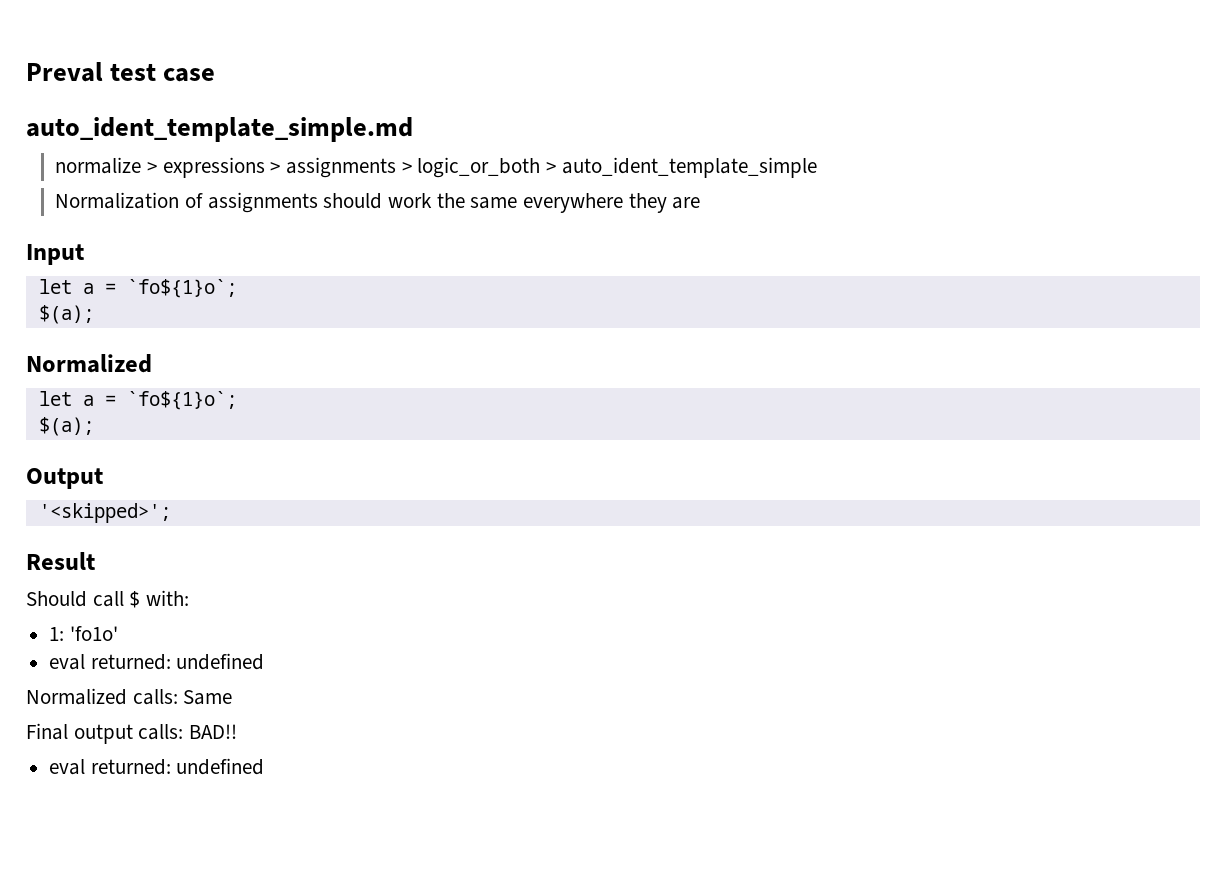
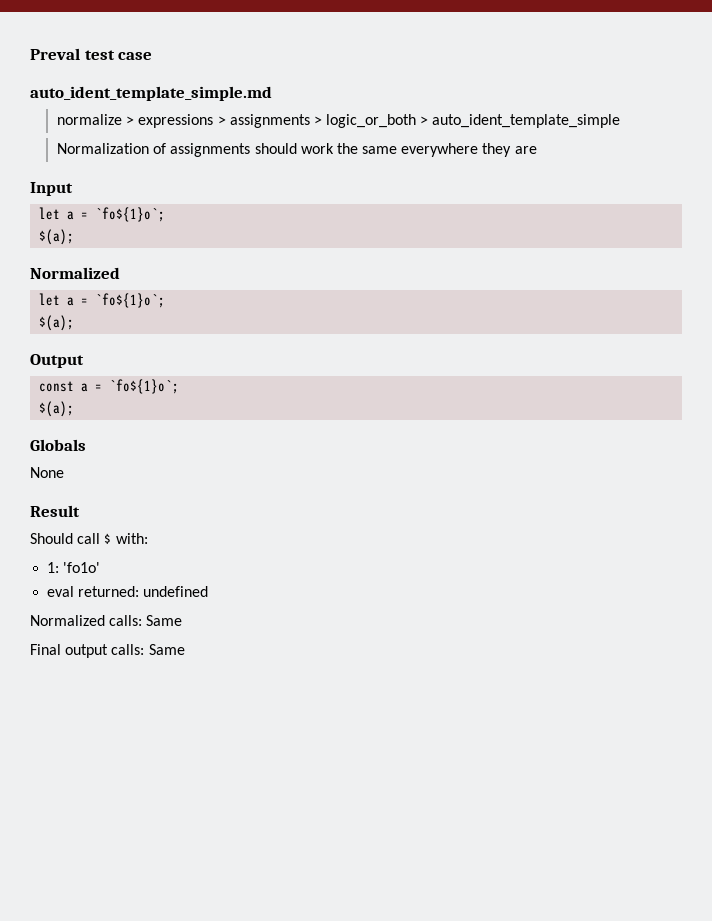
[38,503,171,523] '<skipped>'; -> [39,379,180,394] [39,401,75,417] [30,439,86,451] [30,467,64,478] const a = `fo${1}o`; // $(a); // Globals // None
[189,724,238,739] [49,758,265,775] BAD!! // eval returned: undefined -> [148,644,185,655] Same

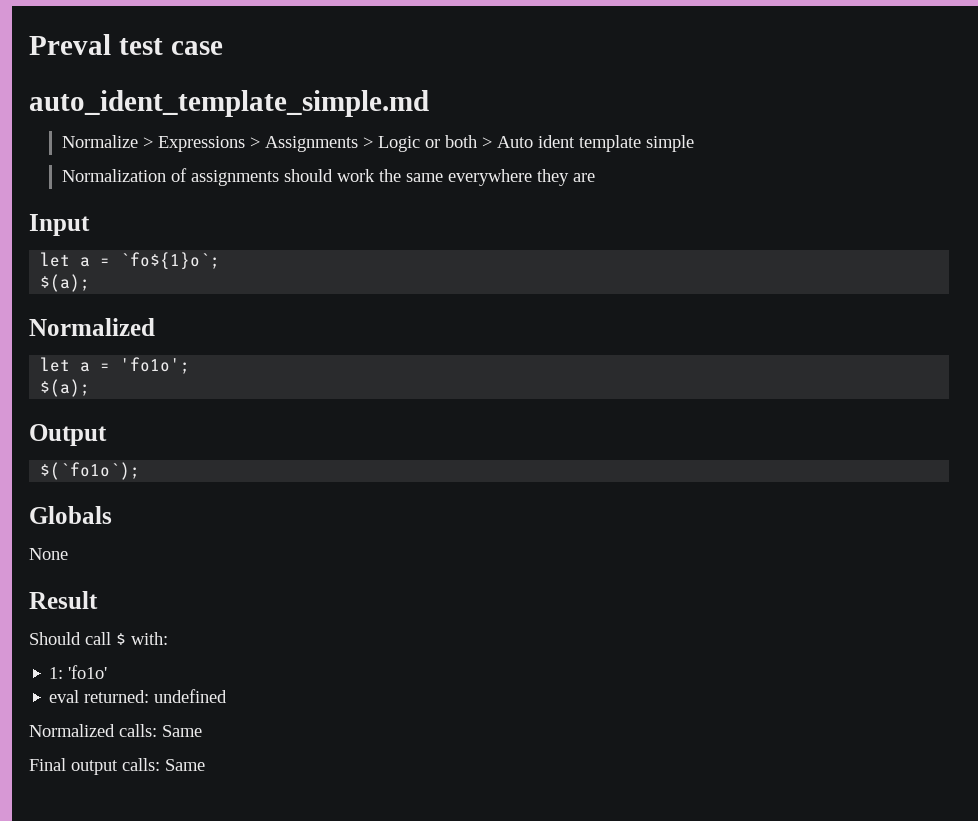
[56,114,621,128] normalize > expressions > assignments > logic_or_both > auto_ident_template_simple -> [61,135,694,152] Normalize > Expressions > Assignments > Logic or both > Auto ident template simple
[95,293,166,308] `fo${1}o`; -> [120,357,191,374] 'fo1o';
[39,379,180,394] [39,401,75,417] const a = `fo${1}o`; // $(a); -> [40,462,141,480] $(`fo1o`);

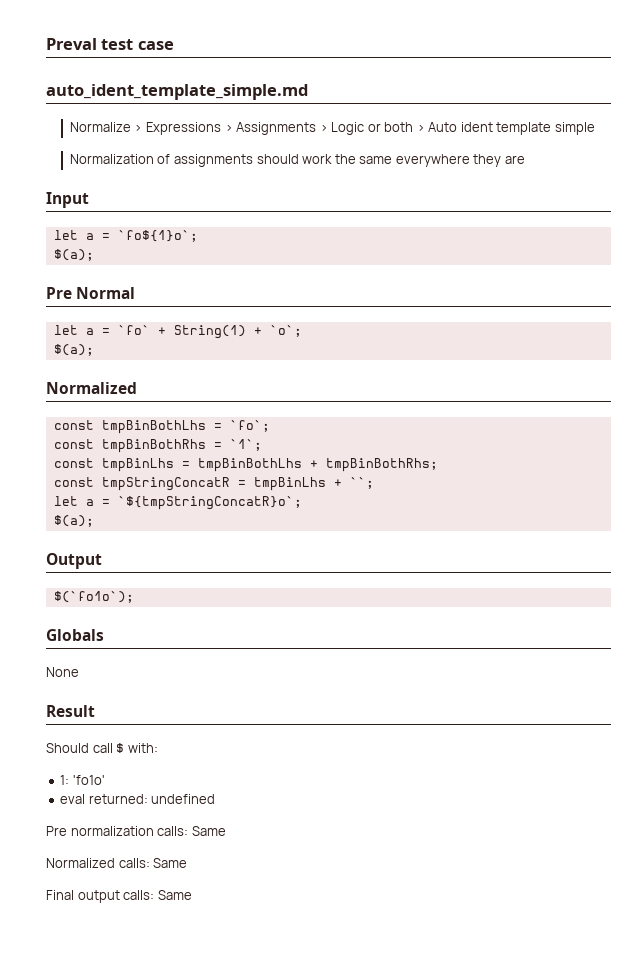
[29,318,155,336] [40,357,191,374] Normalized // let a = 'fo1o'; -> [46,287,136,299] [53,325,302,339] [53,344,94,356] [46,382,137,394] [53,420,270,434] [53,439,262,453] [53,458,438,472] [53,477,374,491] [53,496,302,510] Pre Normal // let a = `fo` + String(1) + `o`; // $(a); // Normalized // const tmpBinBothLhs = `fo`; // const tmpBinBothRhs = `1`; // const tmpBinLhs = tmpBinBothLhs + tmpBinBothRhs; // const tmpStringConcatR = tmpBinLhs + ``; // let a = `${tmpStringConcatR}o`;
(228, 696) none -> [46,826,226,836] // Pre normalization calls: Same

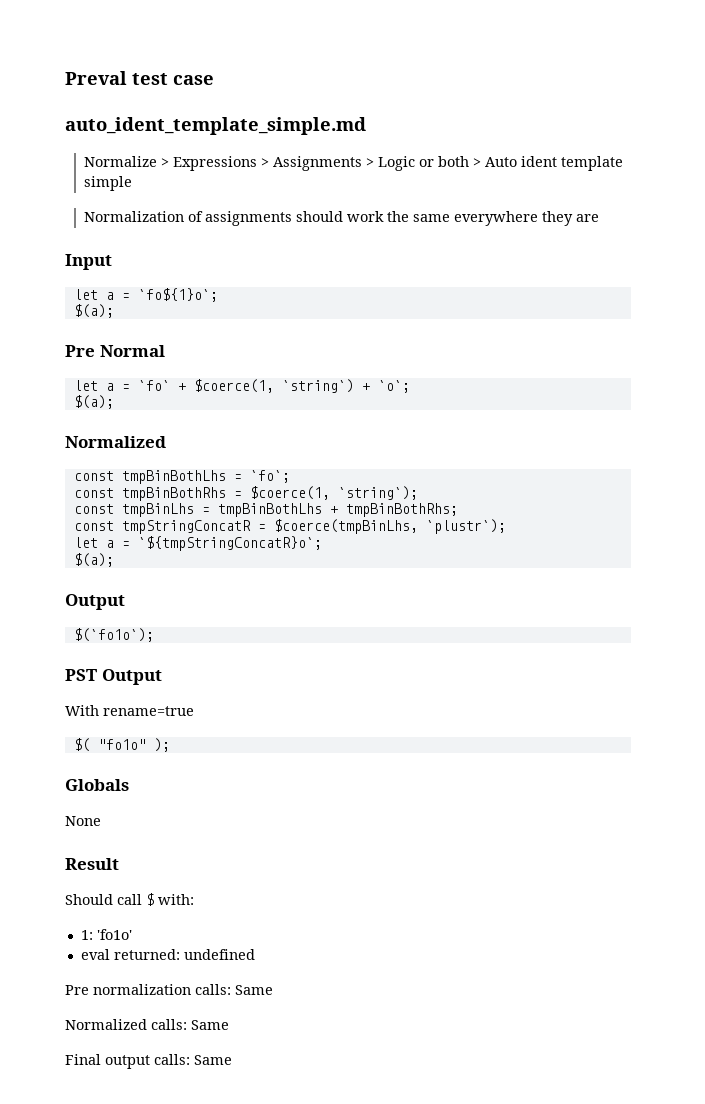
[173,325,246,339] String(1) -> [193,379,354,393] $coerce(1, `string`)
[229,439,262,451] `1`; -> [249,486,418,500] $coerce(1, `string`);
[253,477,374,491] tmpBinLhs + ``; -> [273,519,506,534] $coerce(tmpBinLhs, `plustr`);
(134, 597) none -> [65,669,162,685] [65,705,194,716] [73,738,170,752] // PST Output // With rename=true // $( "fo1o" );

